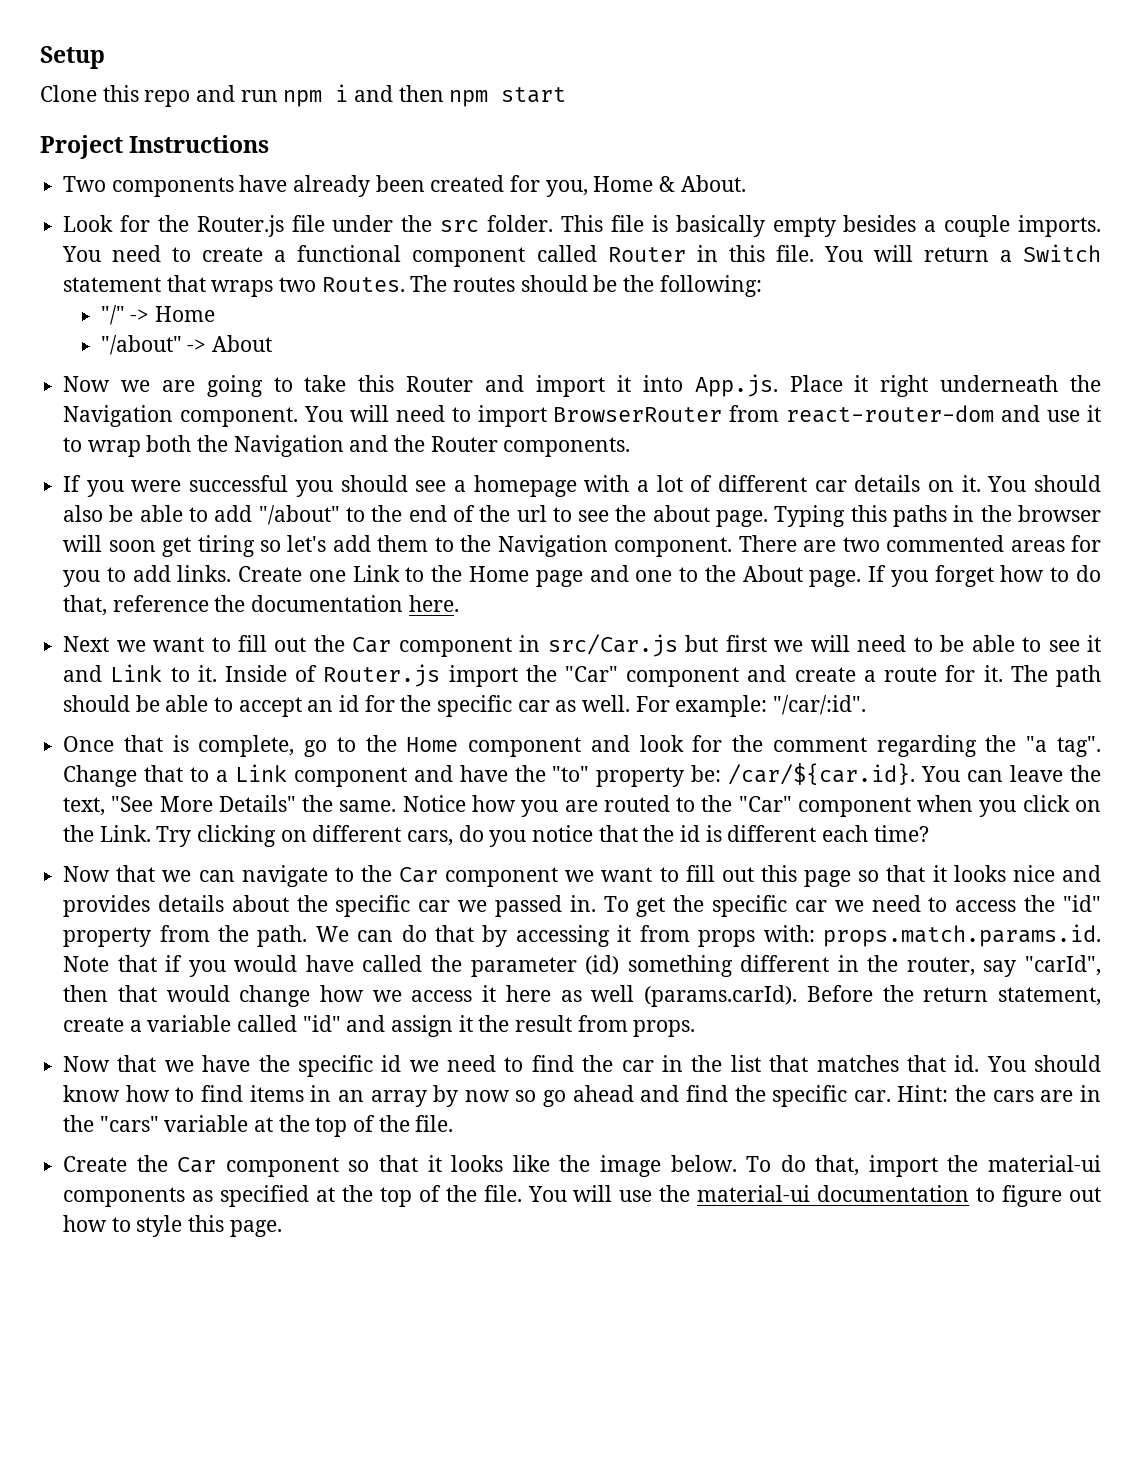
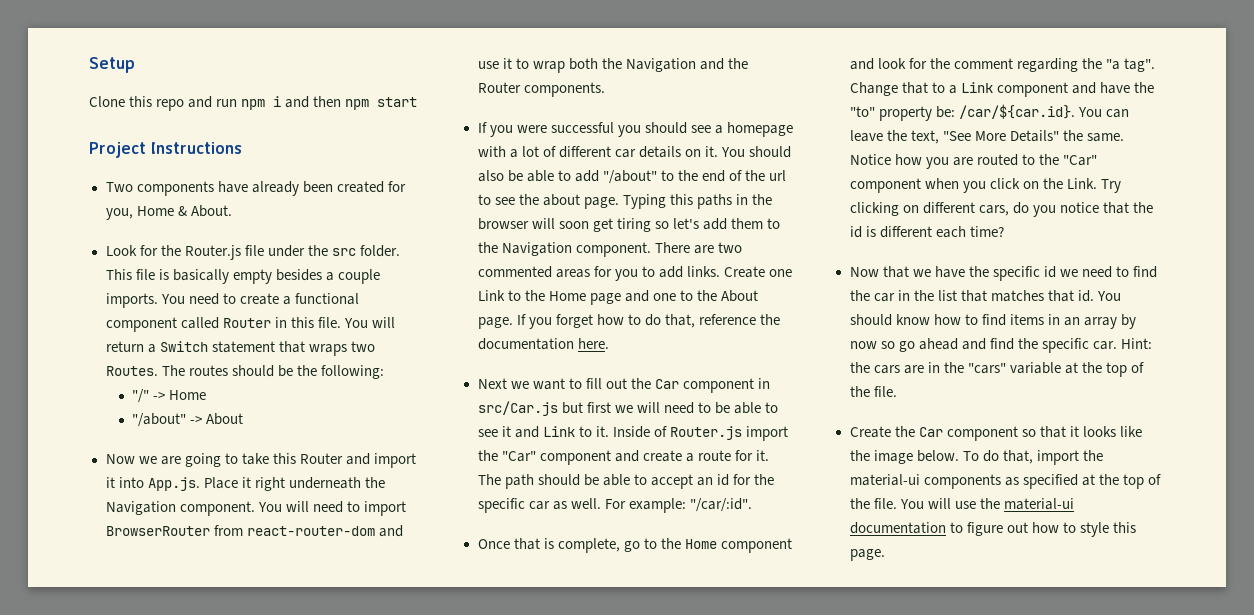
[63,865,1102,887] [63,895,1101,917] [63,924,1101,947] [63,955,1101,977] [63,985,1102,1007] [63,1015,696,1037] // Now that we can navigate to the Car component we want to fill out this page so that it looks nice and provides details about the specific car we passed in. To get the specific car we need to access the "id" property from the path. We can do that by accessing it from props with: props.match.params.id. Note that if you would have called the parameter (id) something different in the router, say "carId", then that would change how we access it here as well (params.carId). Before the return statement, create a variable called "id" and assign it the result from props. -> (1004, 231) none

